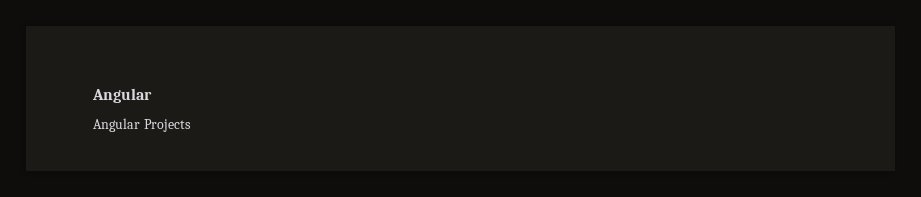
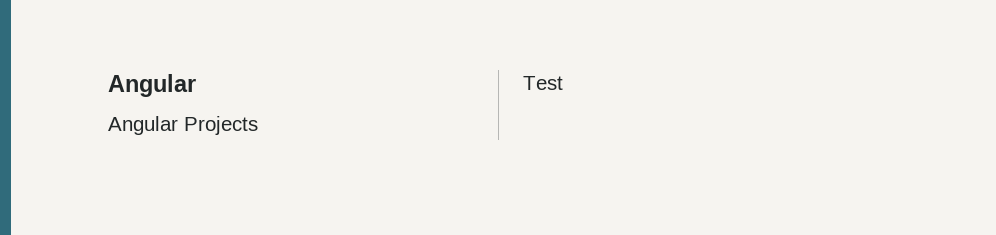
(191, 125) none -> [523,76,563,90] // Test

